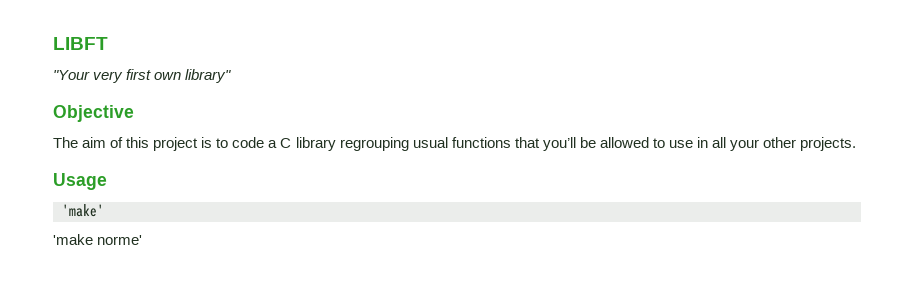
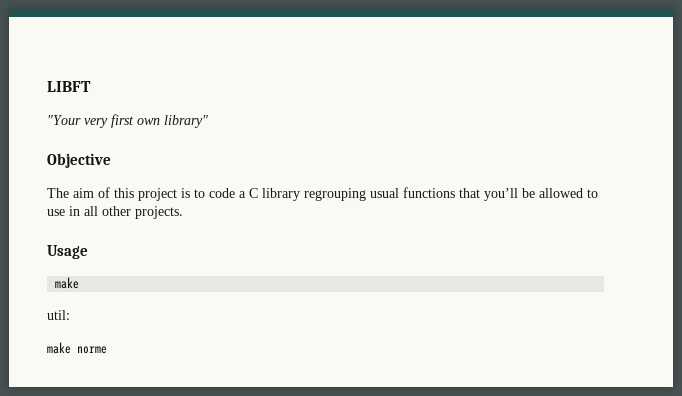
[730,139,760,151] your -> (98, 211) none
[62,204,104,217] [53,234,143,245] 'make' // 'make norme' -> [55,277,80,289] [47,310,70,320] [47,342,107,354] make // util: // make norme

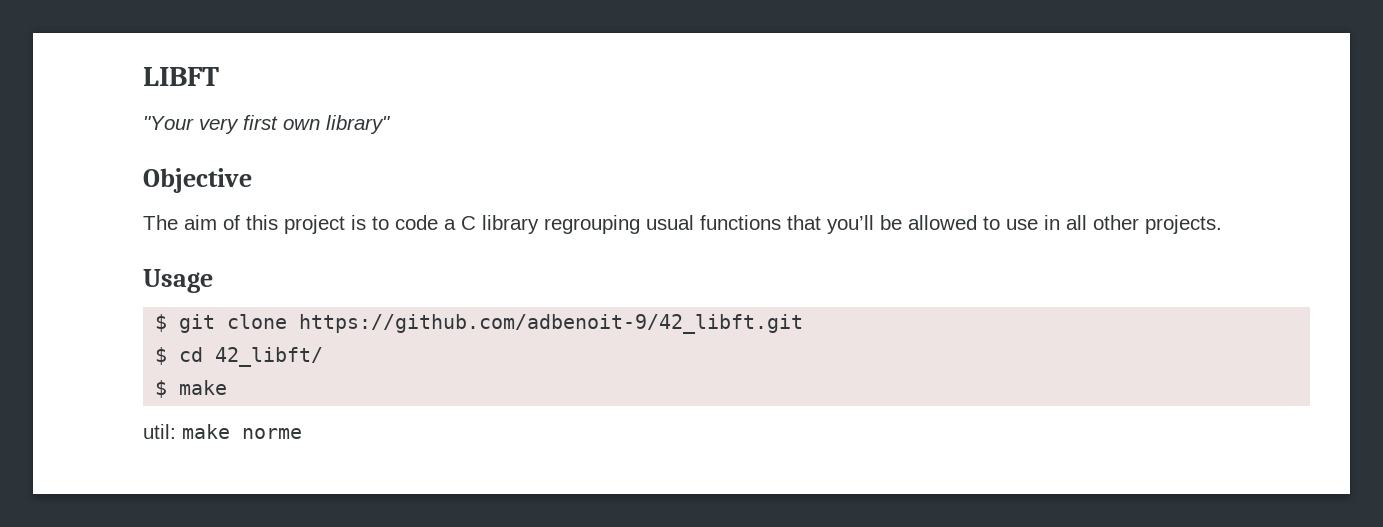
(88, 252) none -> [155,314,804,334] [155,347,324,367] [155,380,168,398] $ git clone https://github.com/adbenoit-9/42_libft.git // $ cd 42_libft/ // $
(70, 315) // -> (176, 431) none

